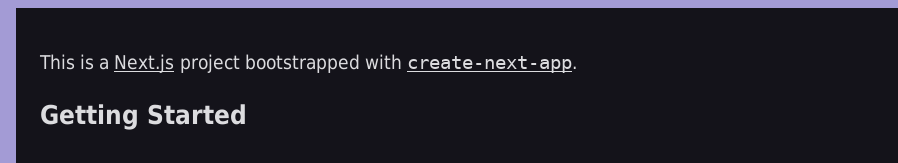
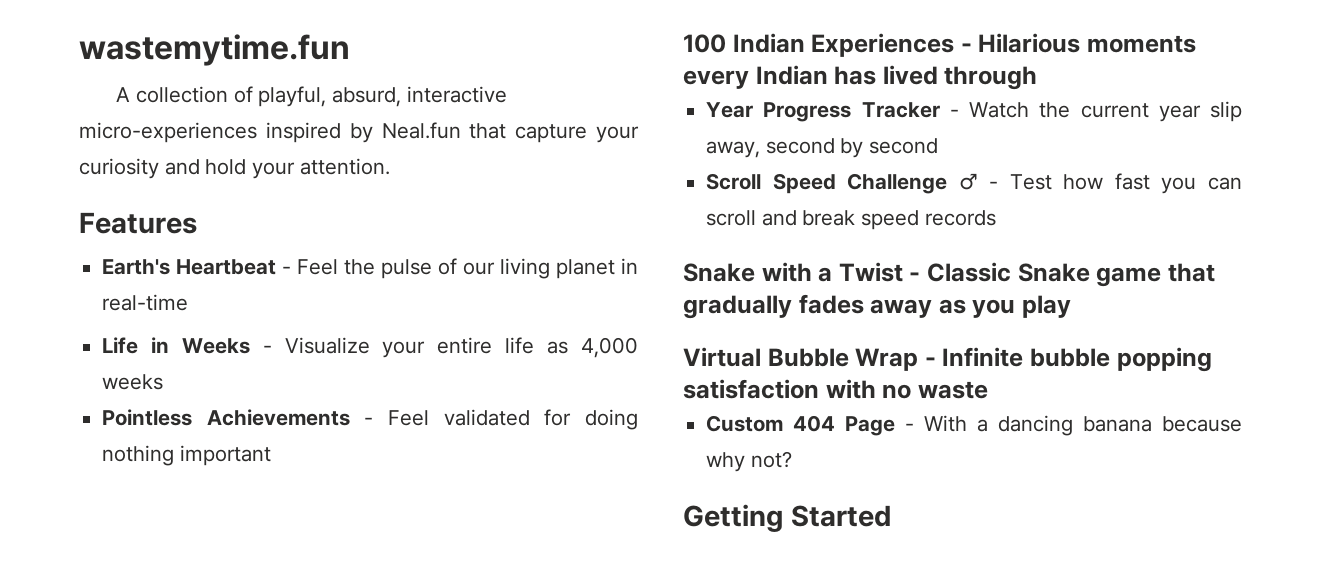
[39,54,577,73] This is a Next.js project bootstrapped with create-next-app. -> [79,34,350,66] [116,86,507,107] [79,122,639,143] [79,158,390,179] [79,212,197,234] [102,258,638,279] [102,294,189,311] [102,337,638,358] [102,374,164,390] [102,409,638,430] [102,445,271,466] [683,33,1197,57] [683,65,1038,90] [706,101,1242,122] [706,138,939,158] [706,173,1242,194] [706,210,996,230] [683,262,1215,287] [683,294,1072,319] [683,347,1212,372] [683,379,988,399] [706,415,1242,436] [706,451,792,472] wastemytime.fun // A collection of playful, absurd, interactive micro-experiences inspired by Neal.fun that capture your curiosity and hold your attention. // Features // Earth's Heartbeat - Feel the pulse of our living planet in real-time // Life in Weeks - Visualize your entire life as 4,000 weeks // Pointless Achievements - Feel validated for doing nothing important // 100 Indian Experiences - Hilarious moments every Indian has lived through // Year Progress Tracker - Watch the current year slip away, second by second // Scroll Speed Challenge ♂ - Test how fast you can scroll and break speed records // Snake with a Twist - Classic Snake game that gradually fades away as you play // Virtual Bubble Wrap - Infinite bubble popping satisfaction with no waste // Custom 404 Page - With a dancing banana because why not?

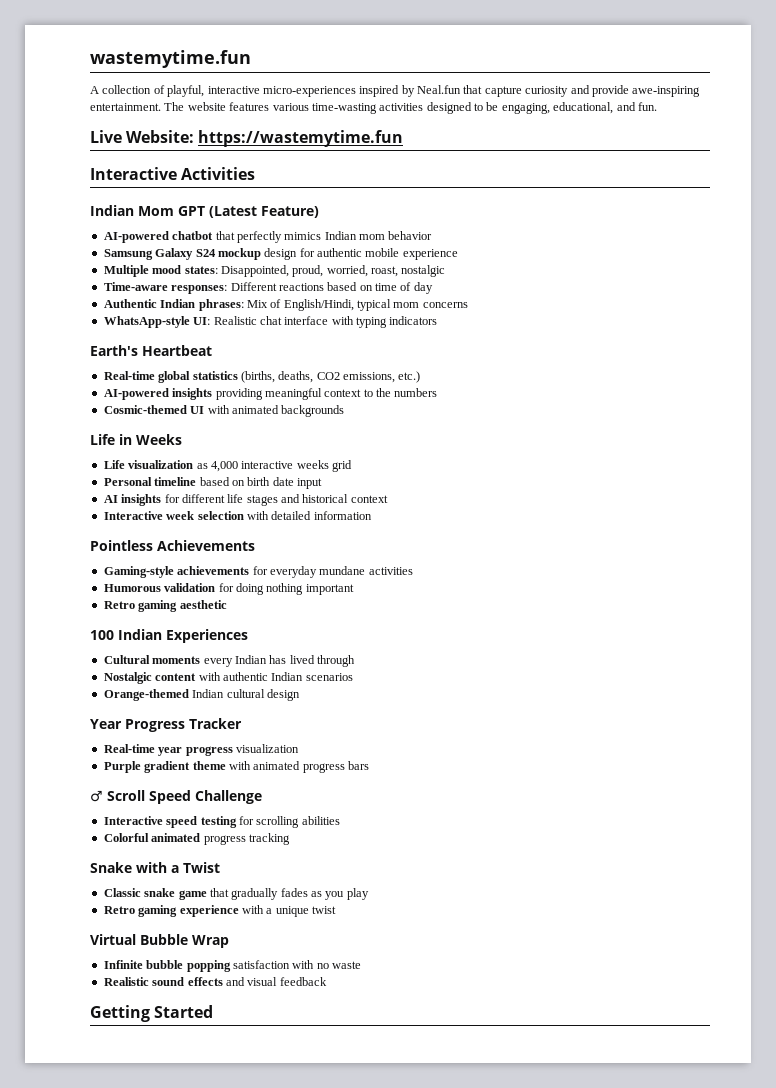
[332,87,402,107] absurd, -> (205, 91) none
[596,126,639,143] your -> (522, 91) none
[205,158,390,179] [79,212,197,234] [102,258,638,279] [102,294,189,311] [102,337,535,358] hold your attention. // Features // Earth's Heartbeat - Feel the pulse of our living planet in real-time // Life in Weeks - Visualize your entire life -> [591,85,701,97] [90,102,657,114] [90,130,404,147] [90,167,256,180] [90,205,319,218] [103,231,433,243] [103,248,458,260] [103,265,446,277] [103,282,433,294] [103,299,468,311] [103,316,438,328] [90,345,212,356] [103,371,421,383] [103,388,438,400] [103,405,345,417] [90,434,182,445] [103,460,194,469] provide awe-inspiring entertainment. The website features various time-wasting activities designed to be engaging, educational, and fun. // Live Website: https://wastemytime.fun // Interactive Activities // Indian Mom GPT (Latest Feature) // AI-powered chatbot that perfectly mimics Indian mom behavior // Samsung Galaxy S24 mockup design for authentic mobile experience // Multiple mood states: Disappointed, proud, worried, roast, nostalgic // Time-aware responses: Different reactions based on time of day // Authentic Indian phrases: Mix of English/Hindi, typical mom concerns // WhatsApp-style UI: Realistic chat interface with typing indicators // Earth's Heartbeat // Real-time global statistics (births, deaths, CO2 emissions, etc.) // AI-powered insights providing meaningful context to the numbers // Cosmic-themed UI with animated backgrounds // Life in Weeks // Life visualization
(638, 347) none -> [241,461,294,469] interactive
[102,409,530,426] // Pointless Achievements - Feel validated -> [332,460,352,472] [103,477,322,489] [103,494,388,506] [103,511,372,520] [90,540,255,551] [103,566,413,578] [103,583,216,592] grid // Personal timeline based on birth date input // AI insights for different life stages and historical context // Interactive week selection with detailed information // Pointless Achievements // Gaming-style achievements for everyday mundane activities // Humorous validation
(271, 455) none -> [103,600,227,612] // Retro gaming aesthetic
[960,33,1081,53] - Hilarious -> [103,655,150,664] // Cultural
[706,101,1242,122] [706,138,939,158] [706,173,1242,194] [706,210,996,230] Year Progress Tracker - Watch the current year slip away, second by second // Scroll Speed Challenge ♂ - Test how fast you can scroll and break speed records -> [103,672,353,684] [103,689,300,701] [90,718,242,732] [103,744,299,756] [103,761,369,773] [90,790,262,804] [103,816,340,828] [103,833,290,845] Nostalgic content with authentic Indian scenarios // Orange-themed Indian cultural design // Year Progress Tracker // Real-time year progress visualization // Purple gradient theme with animated progress bars // ♂ Scroll Speed Challenge // Interactive speed testing for scrolling abilities // Colorful animated progress tracking
[909,262,1090,282] - Classic Snake -> [103,888,176,897] // Classic snake
[870,299,933,318] away -> (308, 892) none
(1072, 306) none -> [103,905,336,917] // Retro gaming experience with a unique twist
[924,357,936,366] - -> (229, 941) //
[706,415,1242,436] [706,451,792,472] Custom 404 Page - With a dancing banana because why not? -> [103,977,327,986] Realistic sound effects and visual feedback

